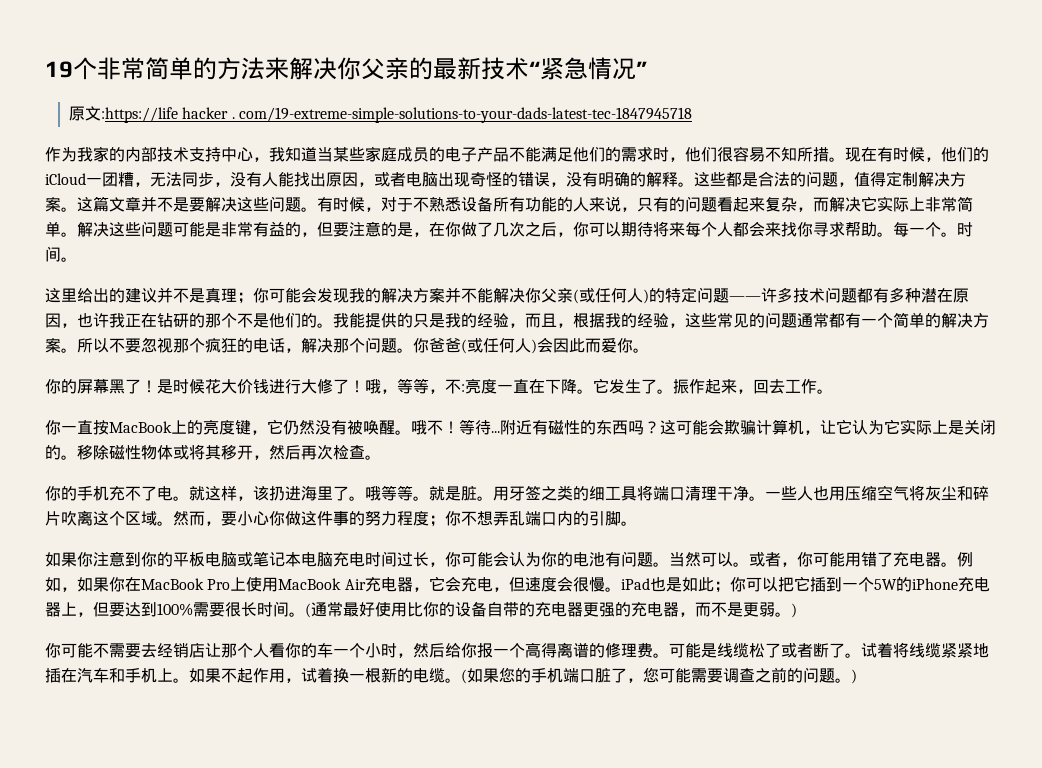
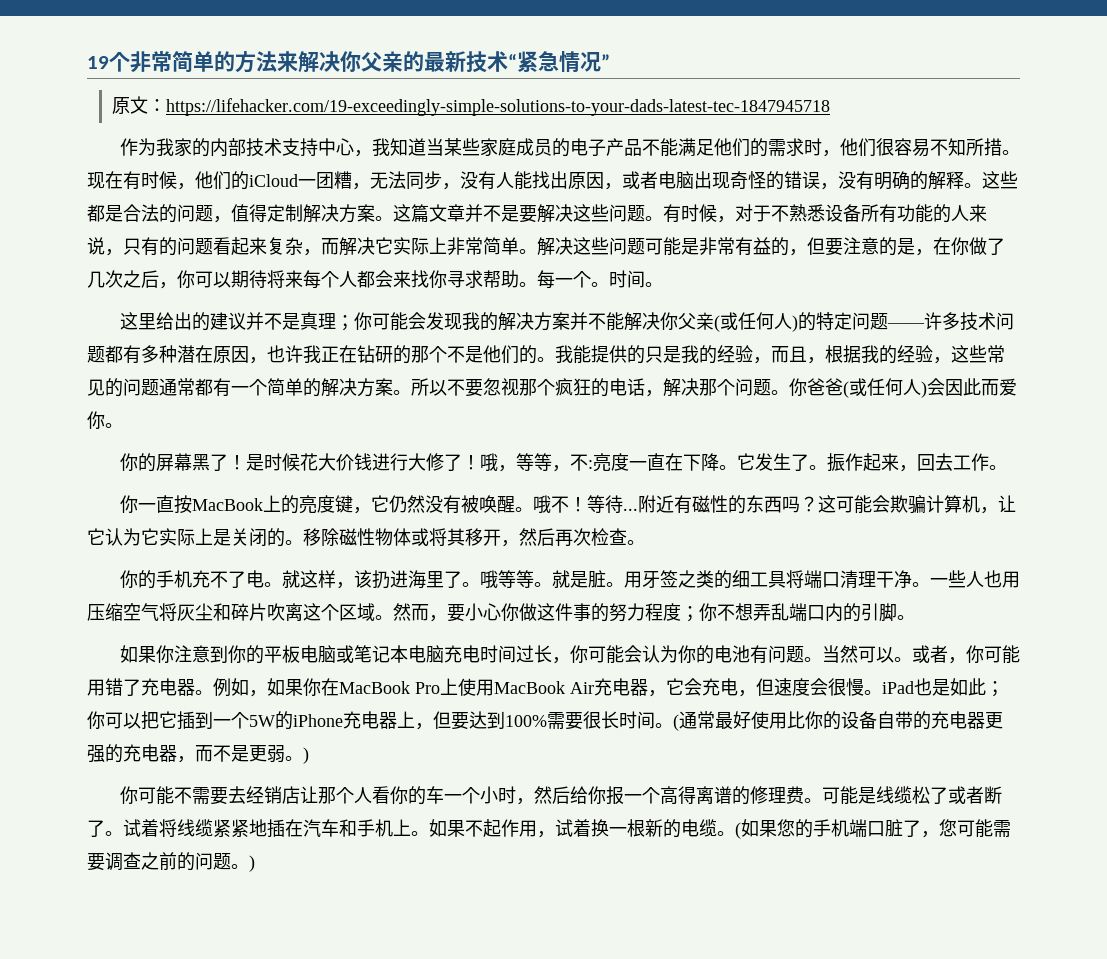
[100,107,692,123] :https://life hacker . com/19-extreme-simple-solutions-to-your-dads-latest-tec-1847945718 -> [147,98,830,116] ：https://lifehacker.com/19-exceedingly-simple-solutions-to-your-dads-latest-tec-1847945718

